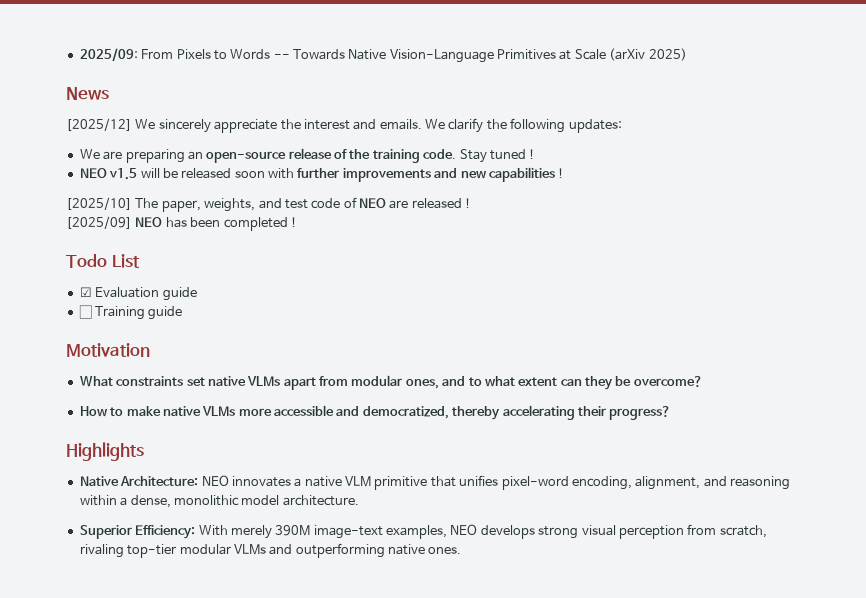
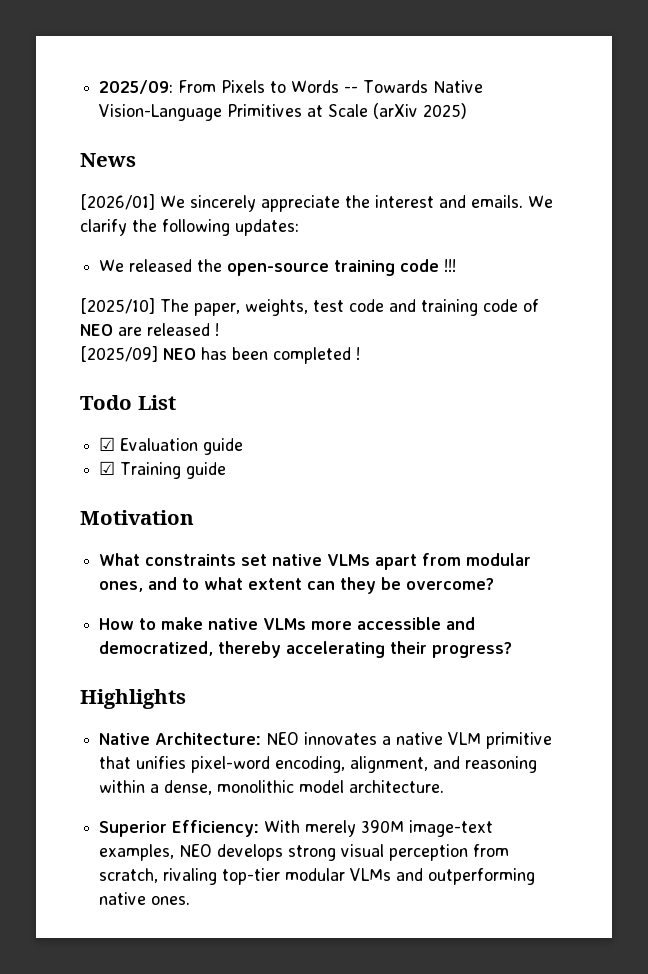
[66,118,132,131] [2025/12] -> [80,194,155,210] [2026/01]
[103,148,536,163] [79,167,565,182] are preparing an open-source release of the training code. Stay tuned ! // NEO v1.5 will be released soon with further improvements and new capabilities ! -> [129,259,457,276] released the open-source training code !!!
[258,198,308,209] and test -> [313,299,478,316] test code and training
[78,305,92,319] ☐ -> [99,461,116,475] ☑

